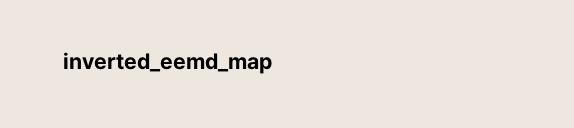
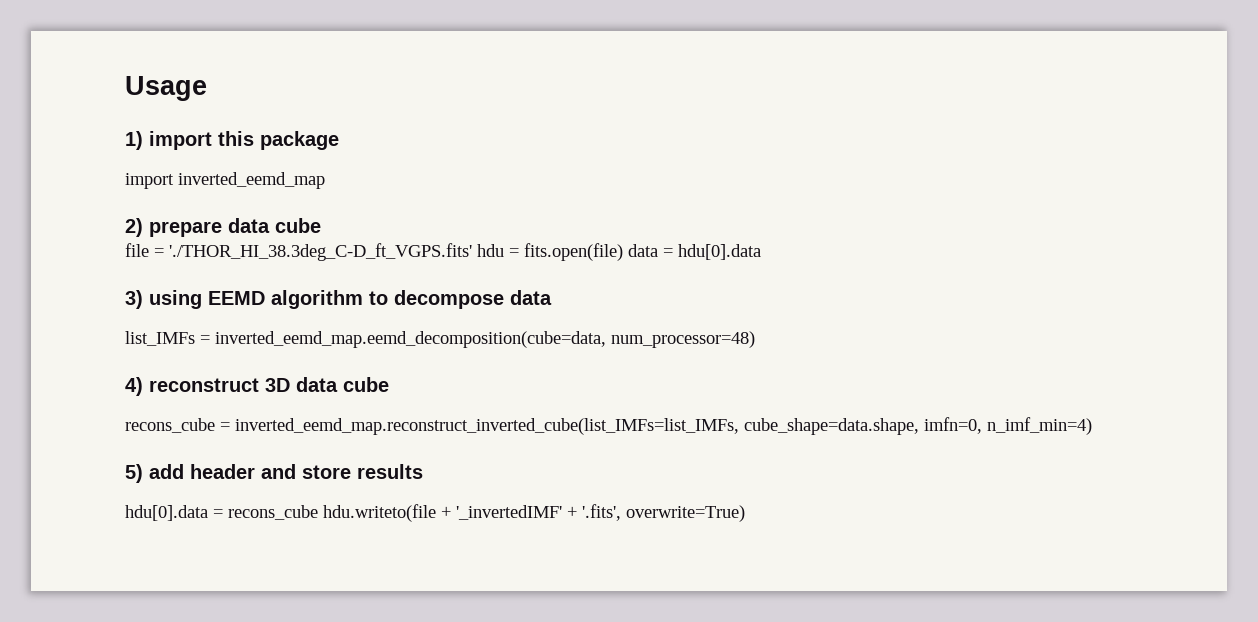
[63,52,272,74] inverted_eemd_map -> [125,76,207,101] [125,131,339,150] [125,172,325,189] [125,218,321,237] [125,243,761,261] [125,290,552,309] [125,331,755,348] [125,377,389,396] [125,417,1092,435] [125,464,423,483] [125,504,745,522] Usage // 1) import this package // import inverted_eemd_map // 2) prepare data cube // file = './THOR_HI_38.3deg_C-D_ft_VGPS.fits' hdu = fits.open(file) data = hdu[0].data // 3) using EEMD algorithm to decompose data // list_IMFs = inverted_eemd_map.eemd_decomposition(cube=data, num_processor=48) // 4) reconstruct 3D data cube // recons_cube = inverted_eemd_map.reconstruct_inverted_cube(list_IMFs=list_IMFs, cube_shape=data.shape, imfn=0, n_imf_min=4) // 5) add header and store results // hdu[0].data = recons_cube hdu.writeto(file + '_invertedIMF' + '.fits', overwrite=True)

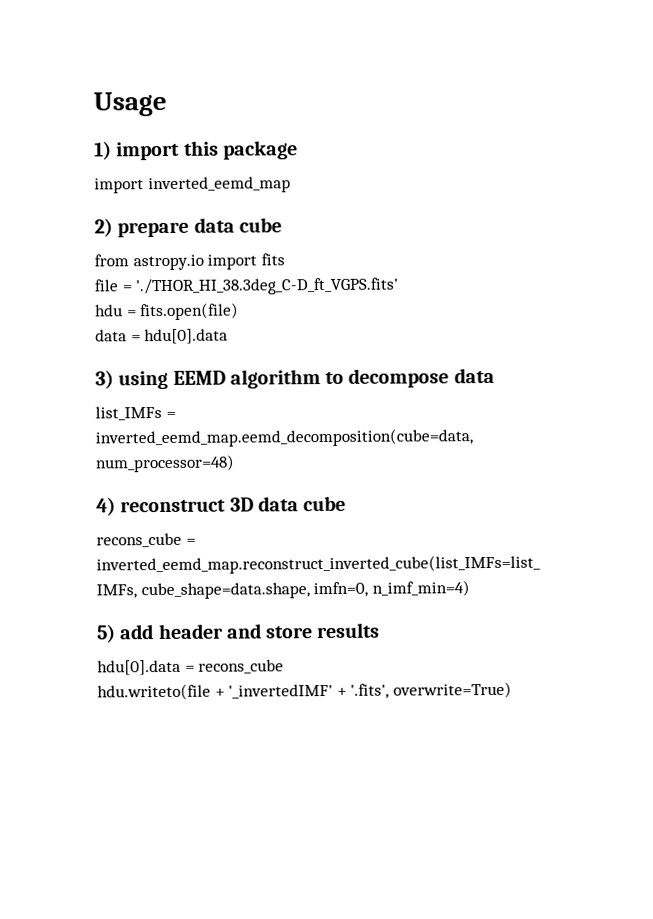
(321, 225) none -> [94,253,285,271] // from astropy.io import fits
(472, 252) none -> (399, 286) //
(623, 252) none -> (240, 311) //
(318, 512) none -> (285, 666) //

